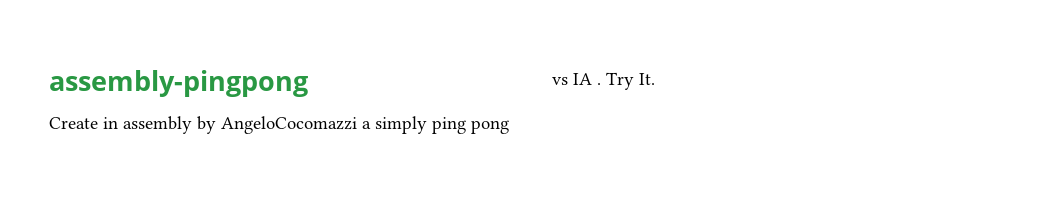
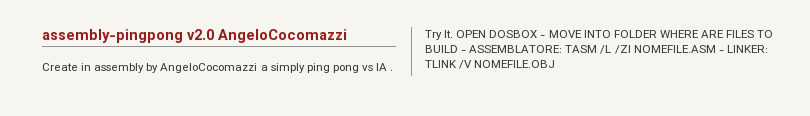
(308, 83) none -> [187,29,347,43] v2.0 AngeloCocomazzi
(655, 79) none -> [456,30,774,38] [425,45,768,54] [425,60,556,69] OPEN DOSBOX - MOVE INTO FOLDER WHERE ARE FILES TO BUILD - ASSEMBLATORE: TASM /L /ZI NOMEFILE.ASM - LINKER: TLINK /V NOMEFILE.OBJ

